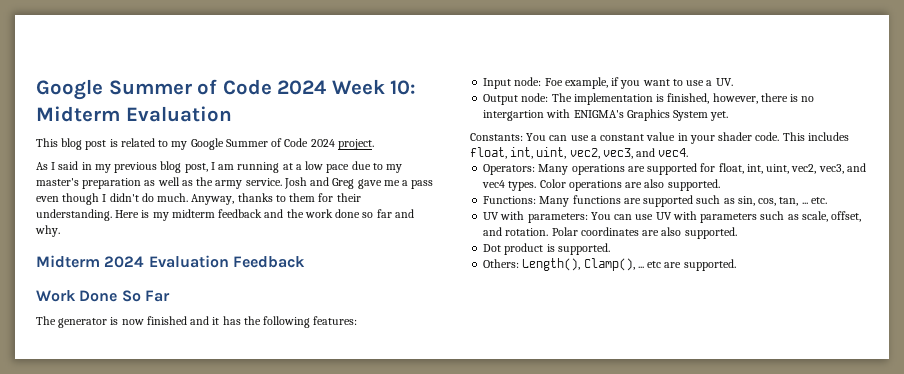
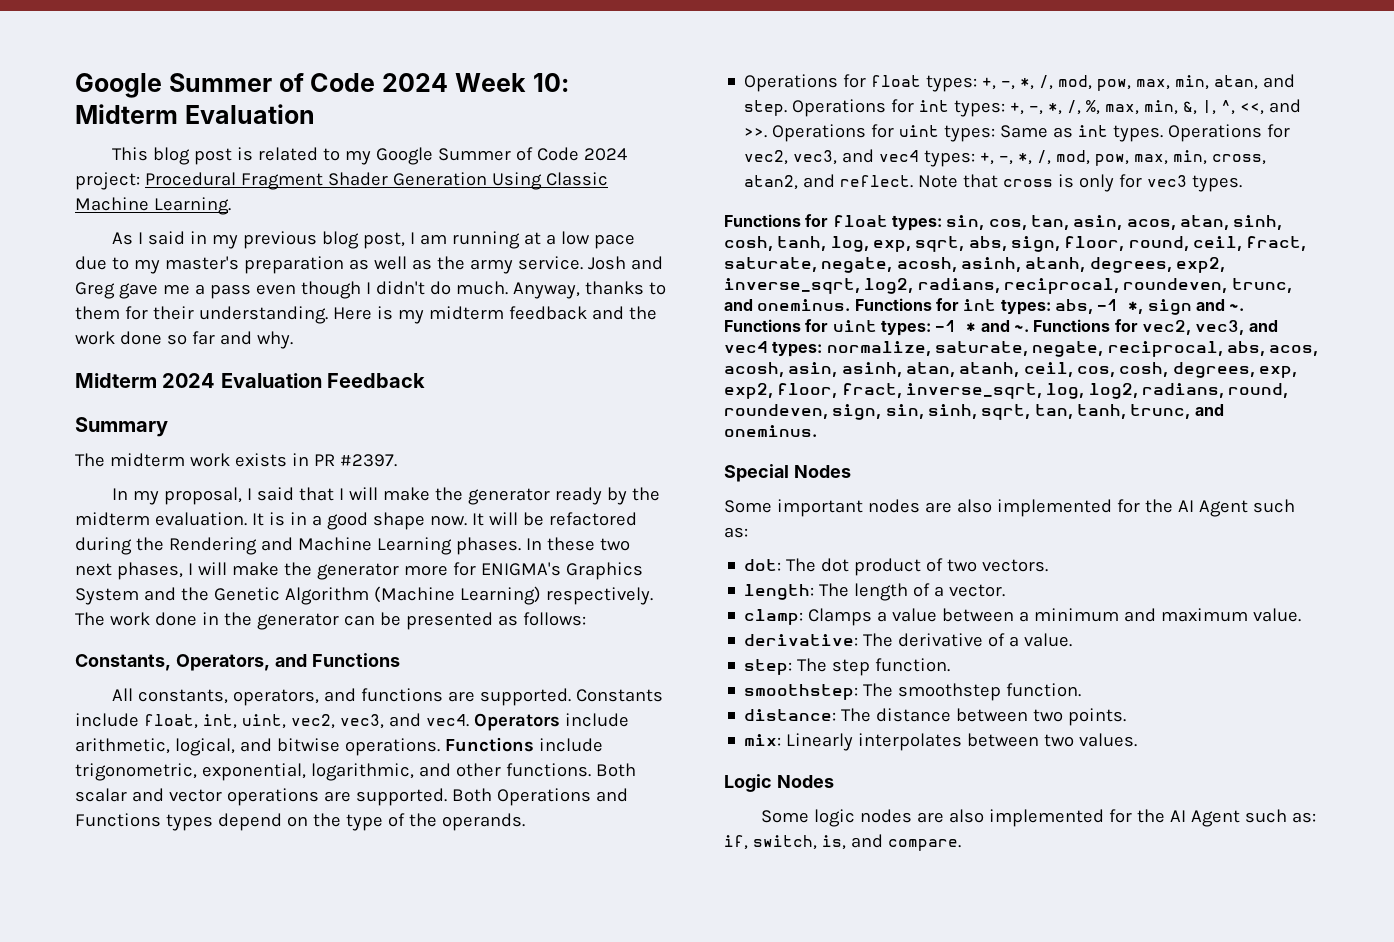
[337,139,374,150] project. -> [75,172,608,190] [75,197,231,215] project: Procedural Fragment Shader Generation Using Classic Machine Learning.
[36,290,170,302] [36,316,358,328] [483,77,733,89] [483,93,815,105] [483,109,729,121] [470,132,849,144] Work Done So Far // The generator is now finished and it has the following features: // Input node: Foe example, if you want to use a UV. // Output node: The implementation is finished, however, there is no intergartion with ENIGMA's Graphics System yet. // Constants: You can use a constant value in your shader code. This includes -> [75,417,168,437] [75,453,397,467] [111,487,660,505] [75,512,637,530] [75,537,630,555] [75,562,643,580] [75,586,653,605] [75,612,586,630] [75,653,400,671] [111,688,663,706] [75,713,139,727] Summary // The midterm work exists in PR #2397. // In my proposal, I said that I will make the generator ready by the midterm evaluation. It is in a good shape now. It will be refactored during the Rendering and Machine Learning phases. In these two next phases, I will make the generator more for ENIGMA's Graphics System and the Genetic Algorithm (Machine Learning) respectively. The work done in the generator can be presented as follows: // Constants, Operators, and Functions // All constants, operators, and functions are supported. Constants include
[483,163,866,175] [482,179,720,191] [483,195,827,207] [483,211,862,223] [483,227,737,239] [483,243,610,255] [483,258,736,271] // Operators: Many operations are supported for float, int, uint, vec2, vec3, and vec4 types. Color operations are also supported. // Functions: Many functions are supported such as sin, cos, tan, ... etc. // UV with parameters: You can use UV with parameters such as scale, offset, and rotation. Polar coordinates are also supported. // Dot product is supported. // Others: Length(), Clamp(), ... etc are supported. -> [473,713,629,731] [75,737,603,756] [75,763,636,781] [75,788,628,806] [75,813,525,831] [744,74,1296,92] [744,99,1302,117] [744,124,1291,142] [744,149,1267,167] [744,174,1243,192] [724,214,1283,231] [724,236,1307,252] [724,257,1225,273] [724,278,1292,294] [724,298,1245,315] [724,319,1278,336] [724,341,1319,357] [724,362,1297,378] [724,383,1289,399] [724,404,1224,420] [724,425,817,437] [724,464,851,482] [724,499,1295,517] [724,527,748,538] [744,558,1049,576] [744,583,1006,601] [744,608,1302,626] [744,633,1073,647] [744,658,951,676] [744,683,1082,701] [744,708,1127,726] [744,733,1138,751] [724,774,834,792] [760,809,1316,827] [724,834,961,851] Operators include arithmetic, logical, and bitwise operations. Functions include trigonometric, exponential, logarithmic, and other functions. Both scalar and vector operations are supported. Both Operations and Functions types depend on the type of the operands. // Operations for float types: +, -, *, /, mod, pow, max, min, atan, and step. Operations for int types: +, -, *, /, %, max, min, &, |, ^, <<, and >>. Operations for uint types: Same as int types. Operations for vec2, vec3, and vec4 types: +, -, *, /, mod, pow, max, min, cross, atan2, and reflect. Note that cross is only for vec3 types. // Functions for float types: sin, cos, tan, asin, acos, atan, sinh, cosh, tanh, log, exp, sqrt, abs, sign, floor, round, ceil, fract, saturate, negate, acosh, asinh, atanh, degrees, exp2, inverse_sqrt, log2, radians, reciprocal, roundeven, trunc, and oneminus. Functions for int types: abs, -1 *, sign and ~. Functions for uint types: -1 * and ~. Functions for vec2, vec3, and vec4 types: normalize, saturate, negate, reciprocal, abs, acos, acosh, asin, asinh, atan, atanh, ceil, cos, cosh, degrees, exp, exp2, floor, fract, inverse_sqrt, log, log2, radians, round, roundeven, sign, sin, sinh, sqrt, tan, tanh, trunc, and oneminus. // Special Nodes // Some important nodes are also implemented for the AI Agent such as: // dot: The dot product of two vectors. // length: The length of a vector. // clamp: Clamps a value between a minimum and maximum value. // derivative: The derivative of a value. // step: The step function. // smoothstep: The smoothstep function. // distance: The distance between two points. // mix: Linearly interpolates between two values. // Logic Nodes // Some logic nodes are also implemented for the AI Agent such as: if, switch, is, and compare.

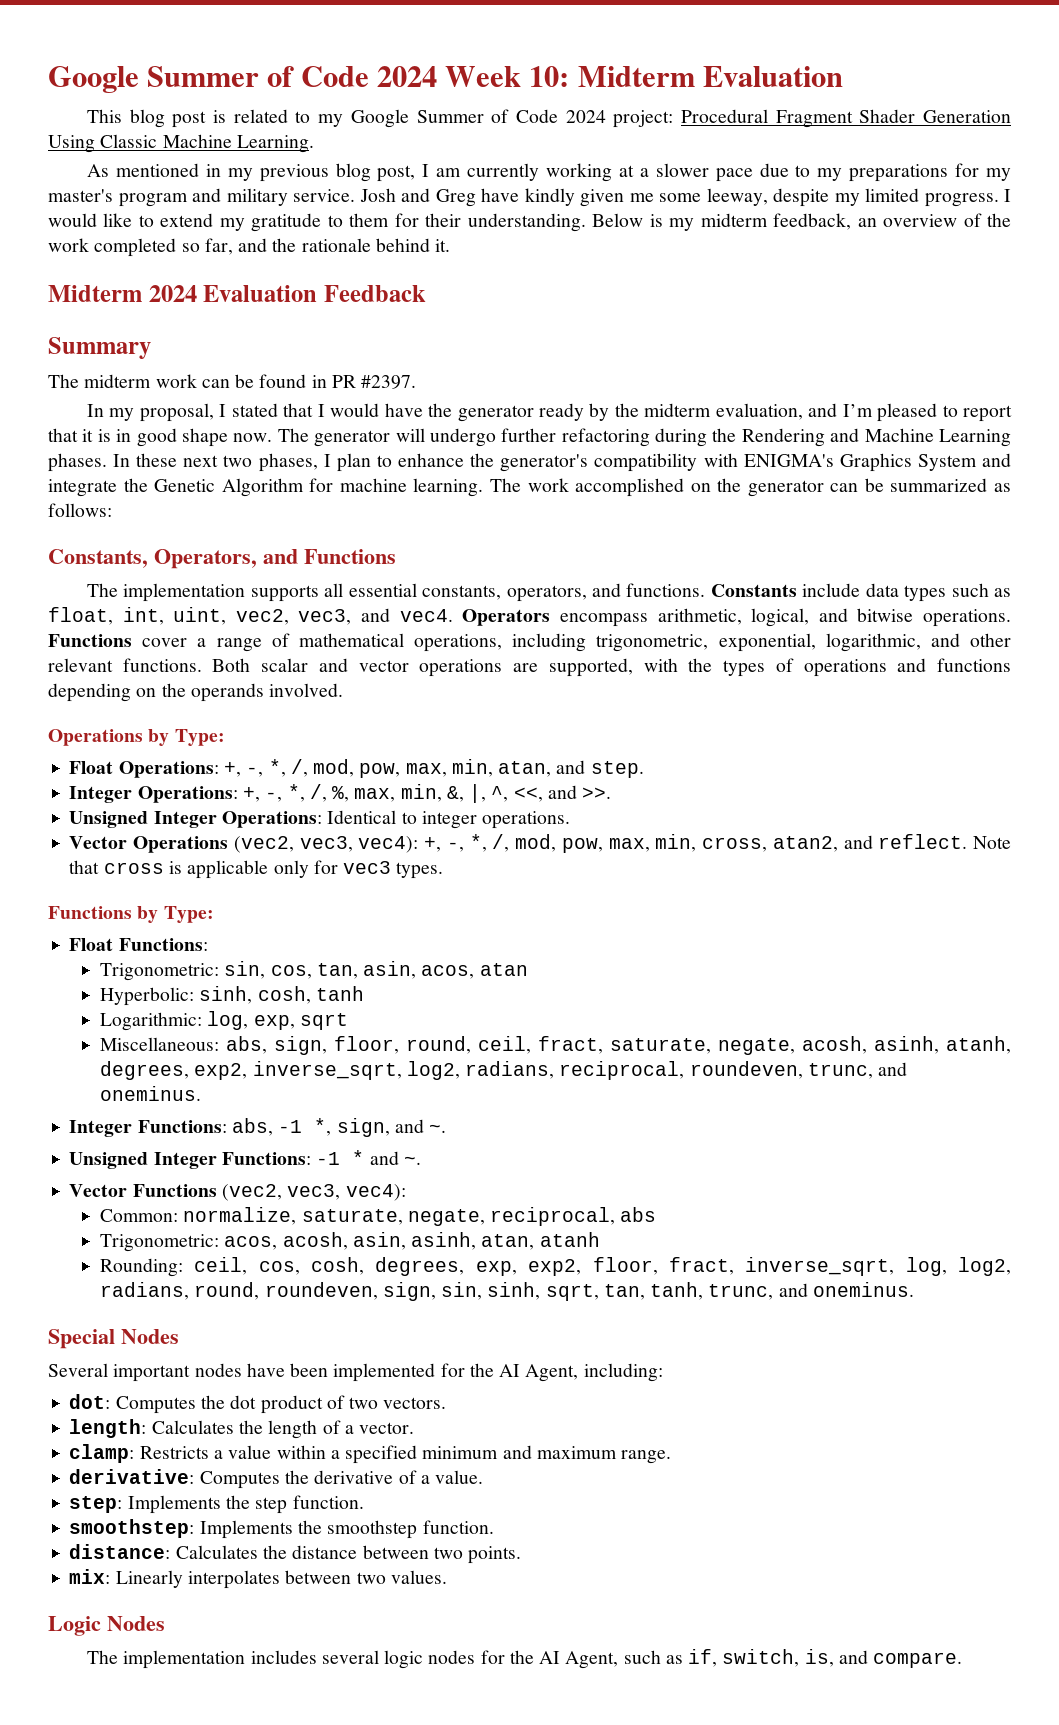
[137,231,185,245] I said -> [115,163,199,177] mentioned
[451,231,520,249] running -> [467,163,613,182] currently working
[560,231,590,245] low -> [655,163,709,177] slower
[164,256,663,274] [75,281,644,299] master's preparation as well as the army service. Josh and Greg gave me a pass even though I didn't do much. Anyway, thanks -> [849,163,1011,182] [48,188,1011,207] [48,213,322,232] preparations for my master's program and military service. Josh and Greg have kindly given me some leeway, despite my limited progress. I would like to extend my gratitude
[332,307,372,320] Here -> [592,213,644,227] Below
[508,306,657,320] [75,331,293,349] feedback and the work done so far and why. -> [773,213,1012,230] [48,238,451,257] feedback, an overview of the work completed so far, and the rationale behind it.
[234,453,287,467] exists -> [201,374,307,388] can be found
[256,487,294,501] said -> [231,403,278,417] stated
[348,487,430,501] will make -> [330,403,423,417] would have
[154,512,264,526] evaluation. It -> [715,403,1013,422] [48,428,94,442] evaluation, and I’m pleased to report that it
[311,515,322,526] a -> (132, 435) none
[471,512,637,526] It will be refactored -> [277,428,650,447] The generator will undergo further refactoring
[599,538,630,551] [75,562,476,580] two next phases, I will make the generator more for -> [183,453,738,472] next two phases, I plan to enhance the generator's compatibility with
(176, 594) none -> [48,479,117,497] integrate
[373,586,653,605] [75,612,219,626] (Machine Learning) respectively. The work done in -> [309,478,711,497] for machine learning. The work accomplished on
[405,612,493,630] presented -> [890,478,988,492] summarized
[111,688,663,706] [75,713,139,727] All constants, operators, and functions are supported. Constants include -> [87,583,1011,602] The implementation supports all essential constants, operators, and functions. Constants include data types such as
[564,713,629,727] include -> [559,613,648,627] encompass
[538,738,603,752] include -> [142,633,587,652] cover a range of mathematical operations, including
(501, 770) none -> [48,658,113,672] relevant
[355,788,628,806] [75,813,525,831] [744,74,978,92] supported. Both Operations and Functions types depend on the type of the operands. // Operations for float types: -> [548,658,1012,677] [48,683,344,702] [48,729,225,746] [69,761,219,778] supported, with the types of operations and functions depending on the operands involved. // Operations by Type: // Float Operations:
[792,99,1006,117] Operations for int types: -> [69,786,238,803] // Integer Operations:
[772,124,1291,142] [744,149,976,167] Operations for uint types: Same as int types. Operations for vec2, vec3, and vec4 types: -> [69,810,571,829] [69,836,419,853] // Unsigned Integer Operations: Identical to integer operations. // Vector Operations (vec2, vec3, vec4):
(1075, 181) none -> [187,860,269,879] applicable
[805,214,942,231] for float types: -> [137,906,214,923] [69,938,208,951] [100,963,220,981] by Type: // Float Functions: // Trigonometric:
[1179,215,1283,230] [724,236,965,252] atan, sinh, cosh, tanh, log, exp, sqrt, -> [479,963,528,976] [100,986,364,1006] [100,1011,348,1031] [100,1037,220,1051] atan // Hyperbolic: sinh, cosh, tanh // Logarithmic: log, exp, sqrt // Miscellaneous:
[854,298,1051,315] Functions for int types: -> [69,1120,227,1137] // Integer Functions:
[1147,299,1245,315] [724,319,931,336] sign and ~. Functions for uint types: -> [336,1118,447,1137] [69,1152,311,1169] sign, and ~. // Unsigned Integer Functions:
[1033,319,1278,335] [724,341,823,357] Functions for vec2, vec3, and vec4 types: -> [69,1184,406,1201] [100,1209,179,1222] // Vector Functions (vec2, vec3, vec4): // Common:
[1226,341,1265,356] abs, -> [620,1207,657,1222] [100,1234,220,1252] abs // Trigonometric:
[959,362,1020,377] atanh, -> [539,1232,600,1247] [100,1258,184,1277] atanh // Rounding:
[724,500,772,513] Some -> [48,1363,108,1377] Several
[924,499,1295,517] [724,527,748,538] are also implemented for the AI Agent such as: -> [246,1363,663,1382] have been implemented for the AI Agent, including:
[786,558,817,572] The -> [115,1395,225,1414] Computes the
[819,583,850,597] The -> [151,1420,263,1434] Calculates the
[808,608,873,626] Clamps -> [139,1446,209,1459] Restricts
[942,608,1030,622] between a -> [276,1445,418,1464] within a specified
[1253,608,1302,622] value. -> [621,1450,672,1464] range.
[863,633,894,647] The -> [199,1470,309,1489] Computes the
[797,658,828,672] The -> [127,1495,250,1514] Implements the
[863,683,894,697] The -> [199,1520,322,1539] Implements the
[841,708,872,722] The -> [175,1545,287,1559] Calculates the
[760,809,1316,827] Some logic nodes are also implemented for the AI Agent such as: -> [87,1650,683,1669] The implementation includes several logic nodes for the AI Agent, such as

